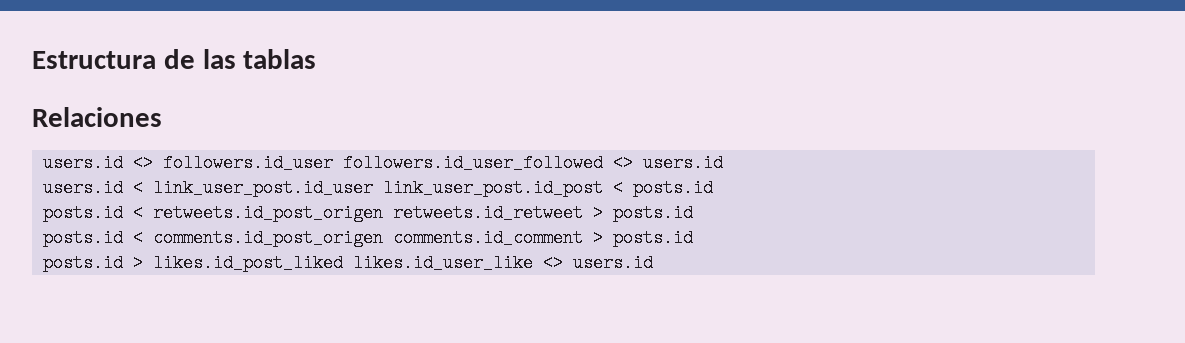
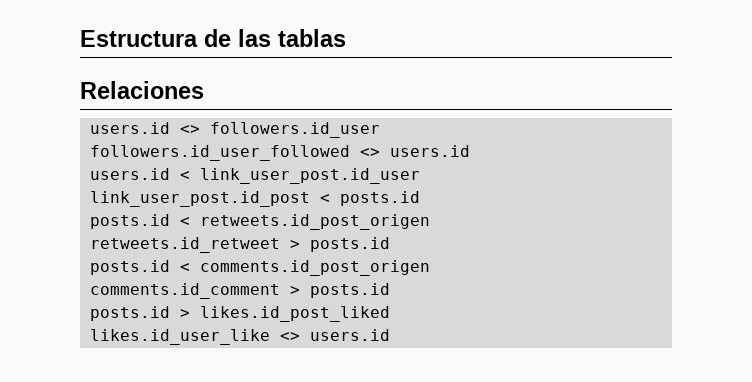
(334, 163) none -> (381, 130) //
(374, 188) none -> (421, 176) //
(384, 213) none -> (431, 222) //
(384, 238) none -> (431, 268) //
(344, 263) none -> (391, 314) //

